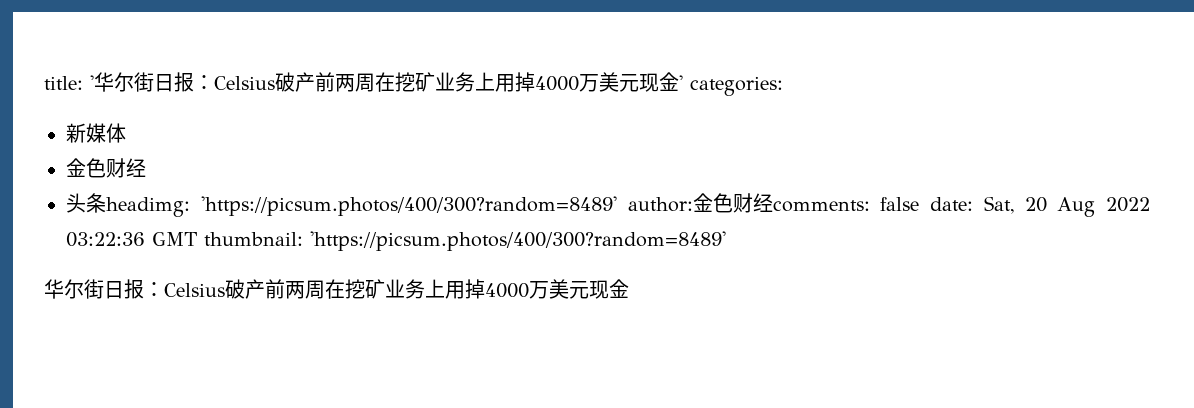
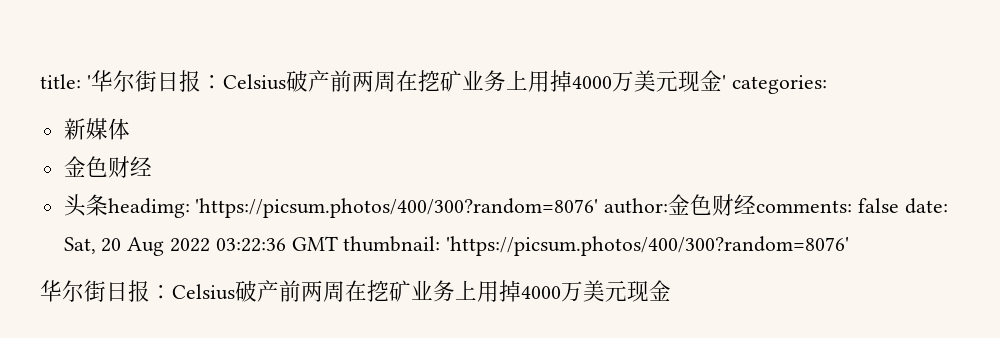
[200,196,617,216] 'https://picsum.photos/400/300?random=8489' -> [195,198,599,218] 'https://picsum.photos/400/300?random=8076'
[310,231,726,251] 'https://picsum.photos/400/300?random=8489' -> [446,236,850,256] 'https://picsum.photos/400/300?random=8076'

